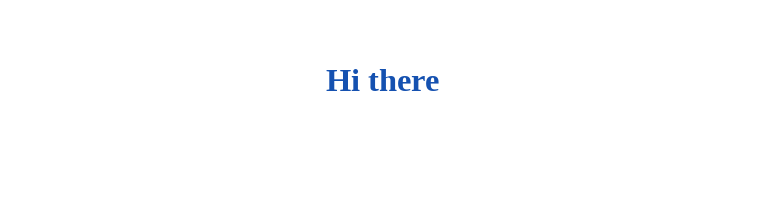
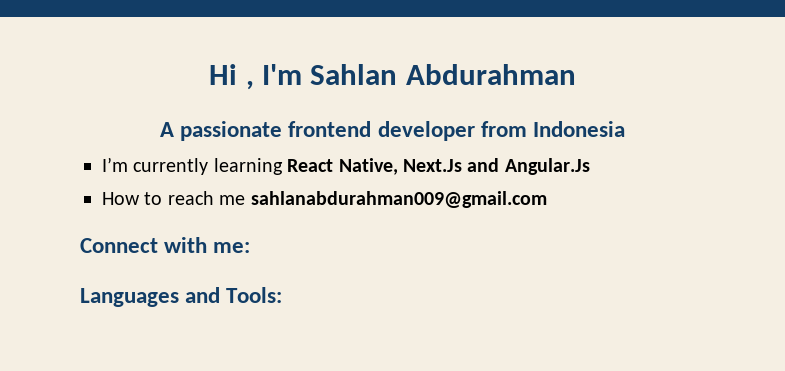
[368,69,440,91] there -> [245,64,576,90] [159,121,626,141] [102,157,590,175] [102,191,547,208] [80,237,251,253] [80,287,283,307] , I'm Sahlan Abdurahman // A passionate frontend developer from Indonesia // I’m currently learning React Native, Next.Js and Angular.Js // How to reach me sahlanabdurahman009@gmail.com // Connect with me: // Languages and Tools:

